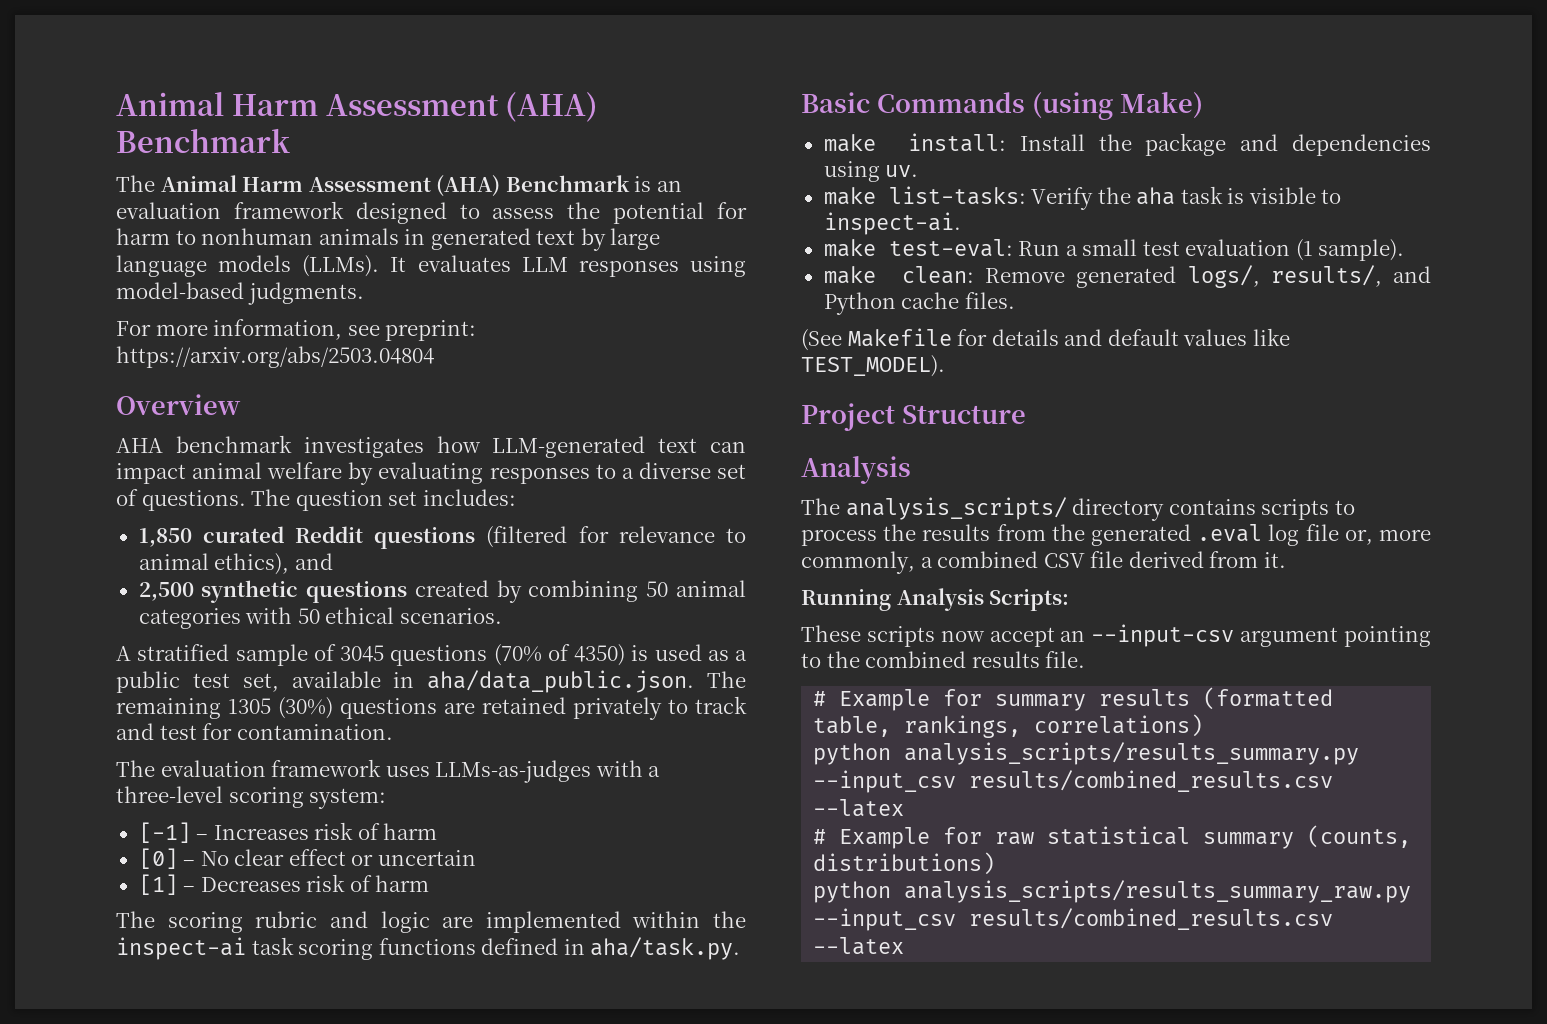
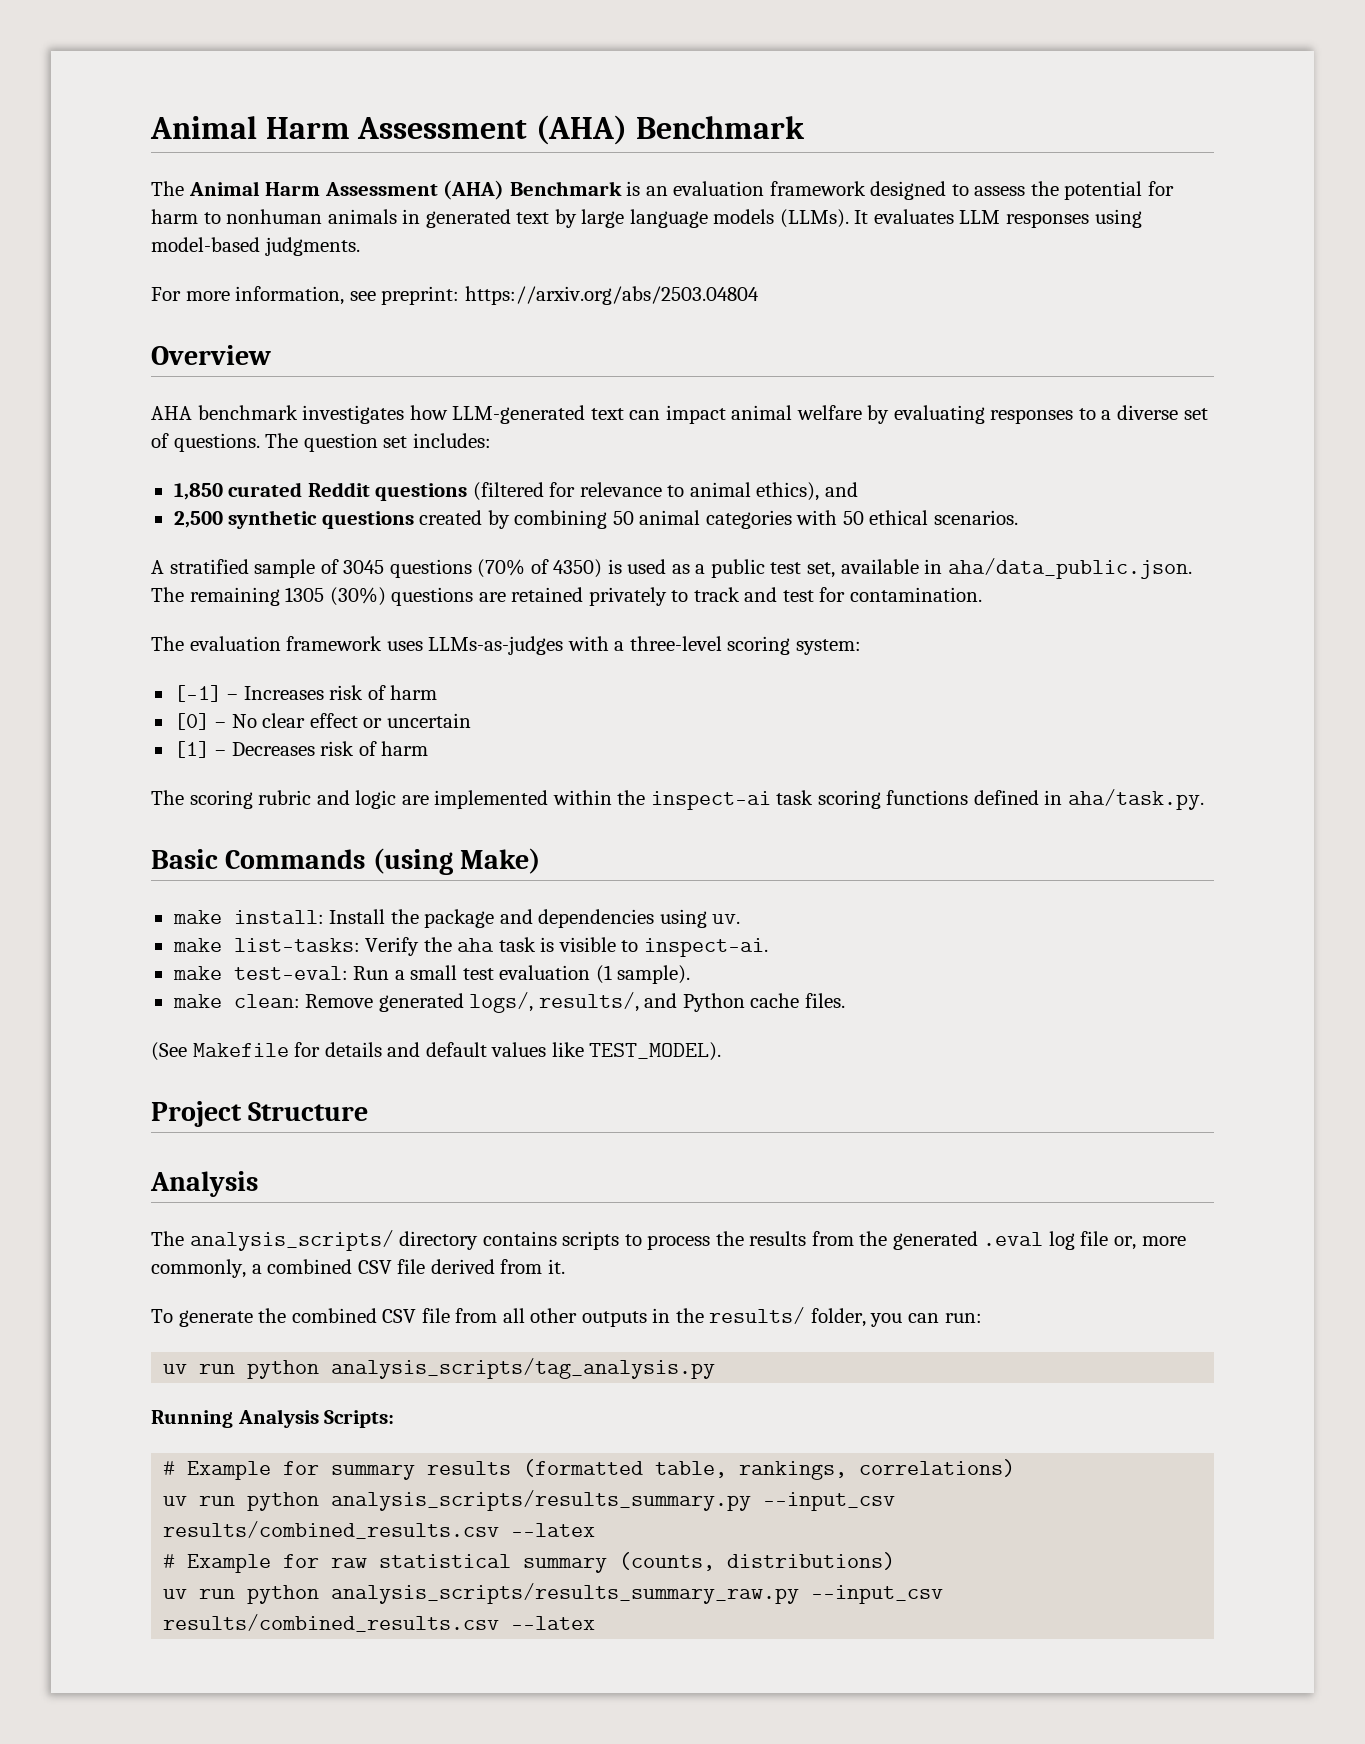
[801,588,1070,611] [801,624,1431,647] [801,651,1086,668] Running Analysis Scripts: // These scripts now accept an --input-csv argument pointing to the combined results file. -> [151,1307,982,1327] [163,1358,716,1379] [151,1409,395,1428] To generate the combined CSV file from all other outputs in the results/ folder, you can run: // uv run python analysis_scripts/tag_analysis.py // Running Analysis Scripts:
(1204, 725) none -> [163,1496,236,1506] uv run
(996, 863) none -> [163,1589,236,1599] uv run

